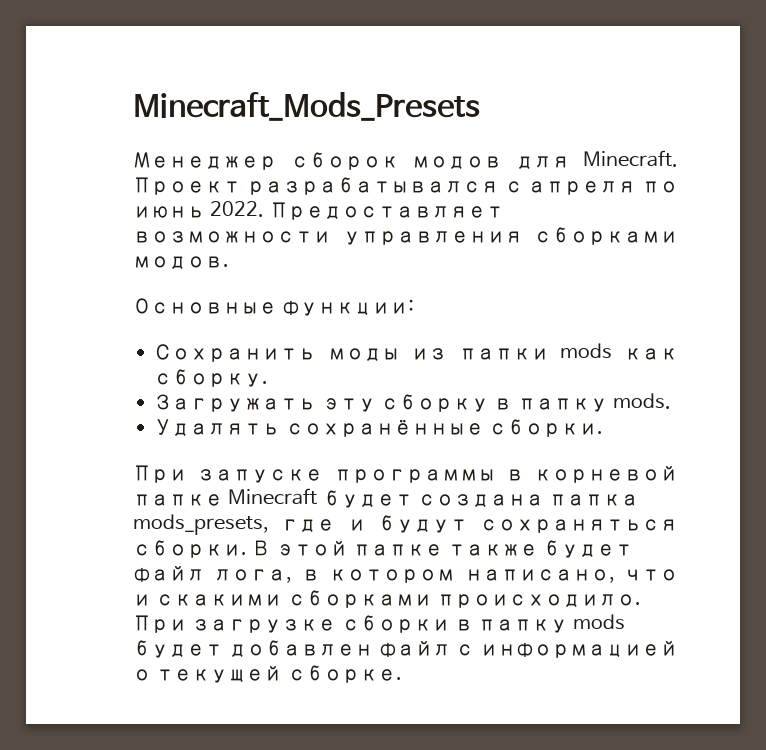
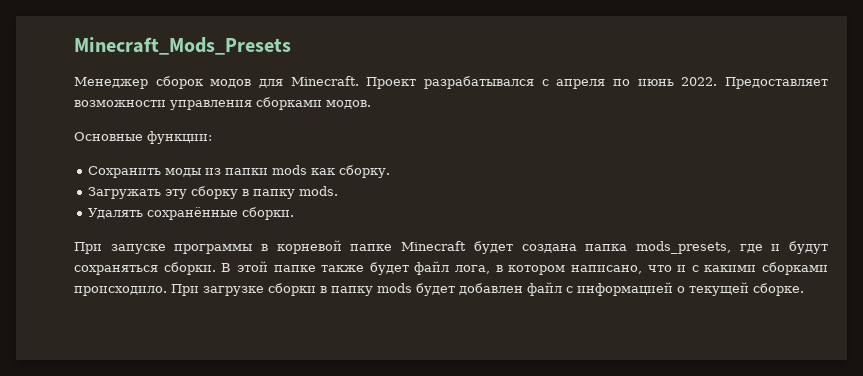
[156,594,283,606] скакими -> [691,265,757,272] с какими

